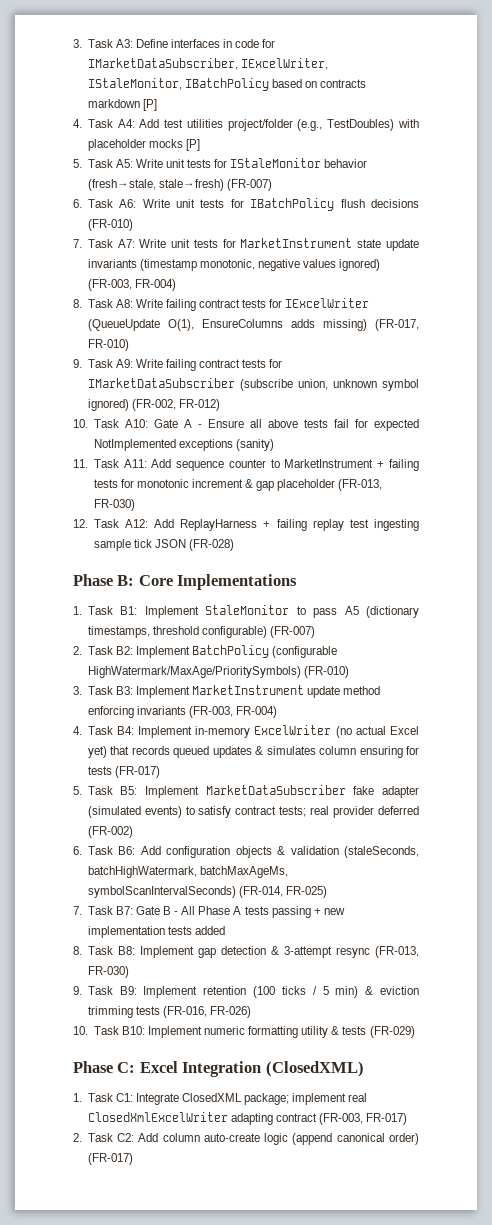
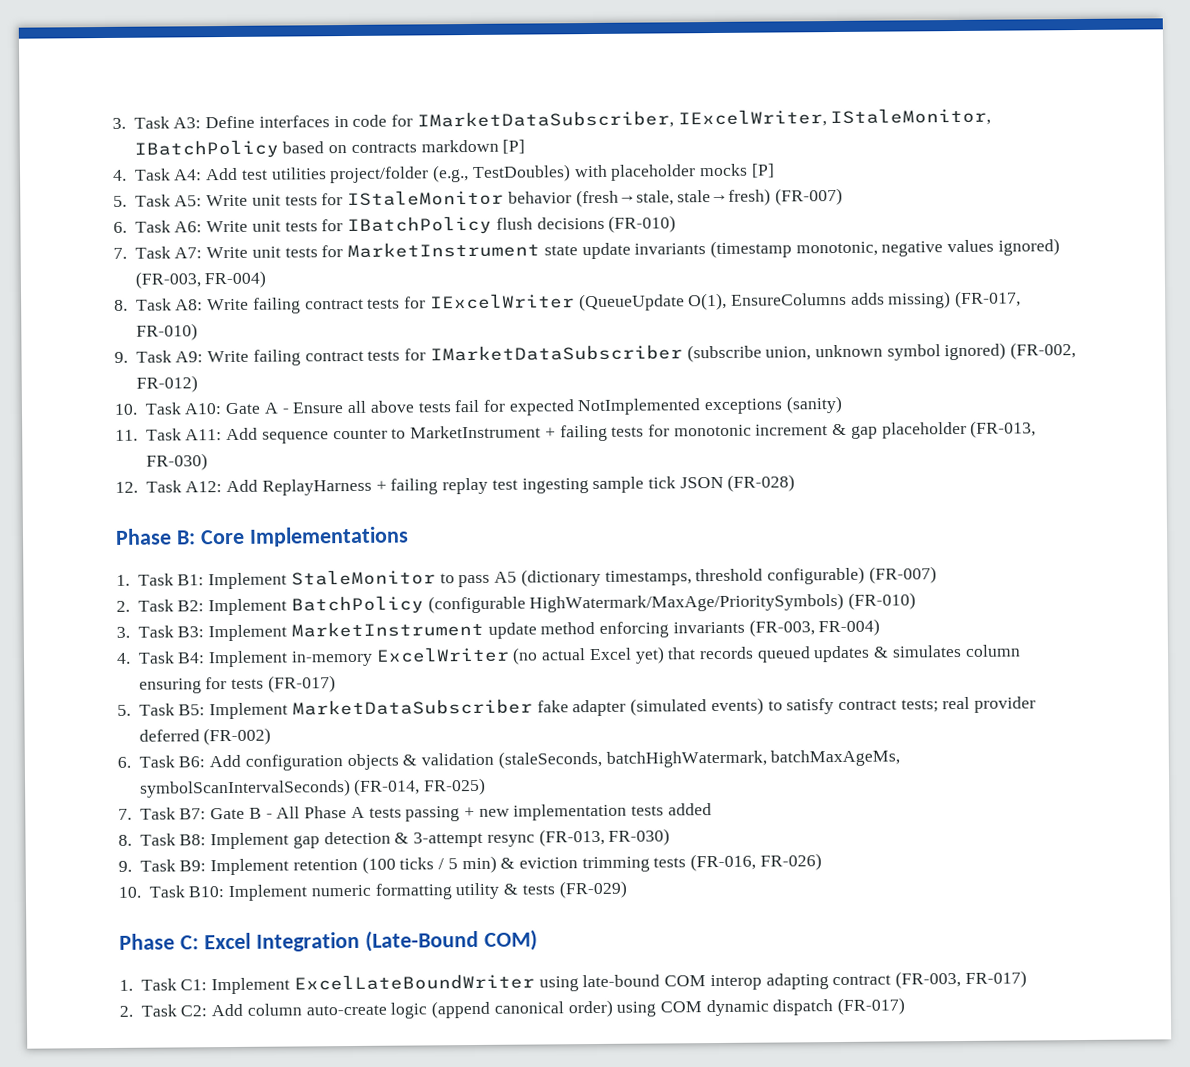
[265,1061,364,1077] (ClosedXML) -> [364,929,538,952] (Late-Bound COM)
[135,1093,368,1105] [87,1112,228,1122] Integrate ClosedXML package; implement real ClosedXmlExcelWriter -> [211,973,762,995] Implement ExcelLateBoundWriter using late-bound COM interop
(419, 1139) none -> [616,999,834,1017] using COM dynamic dispatch

